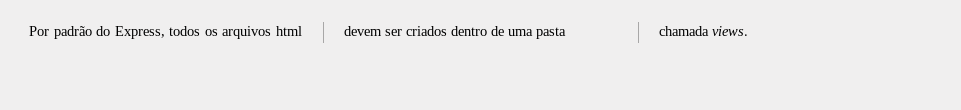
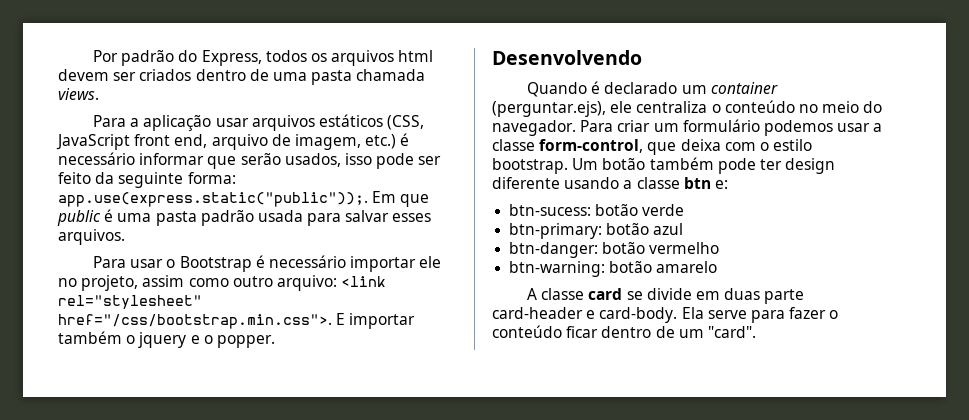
(748, 31) none -> [92,114,425,131] [56,133,410,150] [58,152,442,169] [58,172,236,188] [58,191,430,207] [57,209,432,226] [58,229,125,245] [92,255,442,272] [58,275,387,291] [58,295,202,309] [58,313,416,329] [58,331,275,348] [492,50,642,65] [526,81,778,97] [492,100,883,117] [492,119,883,136] [492,139,813,155] [492,157,836,174] [492,177,728,189] [509,204,685,216] [509,223,684,239] [509,242,720,258] [509,261,718,277] [526,288,805,304] [492,307,839,323] [492,325,756,338] // Para a aplicação usar arquivos estáticos (CSS, JavaScript front end, arquivo de imagem, etc.) é necessário informar que serão usados, isso pode ser feito da seguinte forma: app.use(express.static("public"));. Em que public é uma pasta padrão usada para salvar esses arquivos. // Para usar o Bootstrap é necessário importar ele no projeto, assim como outro arquivo: <link rel="stylesheet" href="/css/bootstrap.min.css">. E importar também o jquery e o popper. // Desenvolvendo // Quando é declarado um container (perguntar.ejs), ele centraliza o conteúdo no meio do navegador. Para criar um formulário podemos usar a classe form-control, que deixa com o estilo bootstrap. Um botão também pode ter design diferente usando a classe btn e: // btn-sucess: botão verde // btn-primary: botão azul // btn-danger: botão vermelho // btn-warning: botão amarelo // A classe card se divide em duas parte card-header e card-body. Ela serve para fazer o conteúdo ficar dentro de um "card".

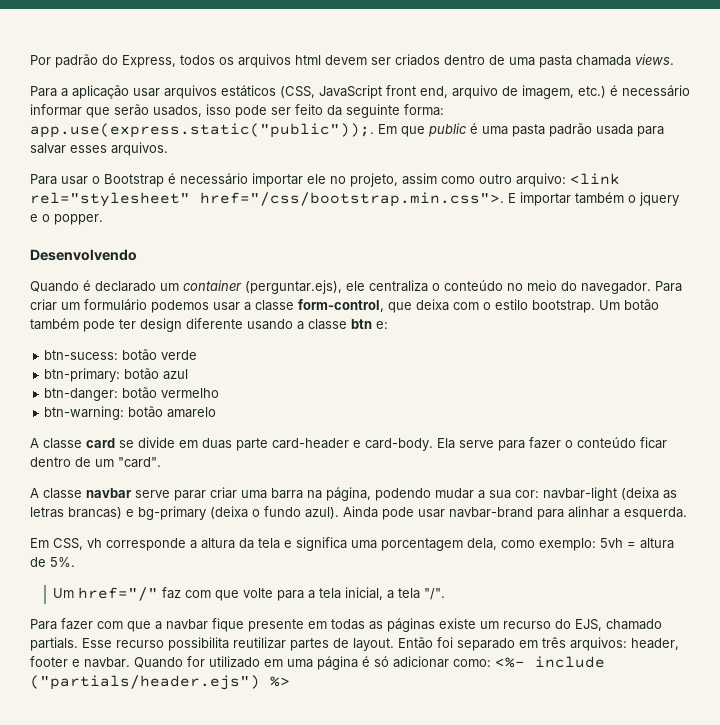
(756, 332) none -> [30,487,677,501] [30,506,687,520] [30,537,674,551] [30,557,75,567] [53,587,446,601] [30,618,662,632] [30,637,679,651] [30,656,605,670] [30,675,290,690] // A classe navbar serve parar criar uma barra na página, podendo mudar a sua cor: navbar-light (deixa as letras brancas) e bg-primary (deixa o fundo azul). Ainda pode usar navbar-brand para alinhar a esquerda. // Em CSS, vh corresponde a altura da tela e significa uma porcentagem dela, como exemplo: 5vh = altura de 5%. // Um href="/" faz com que volte para a tela inicial, a tela "/". // Para fazer com que a navbar fique presente em todas as páginas existe um recurso do EJS, chamado partials. Esse recurso possibilita reutilizar partes de layout. Então foi separado em três arquivos: header, footer e navbar. Quando for utilizado em uma página é só adicionar como: <%- include ("partials/header.ejs") %>

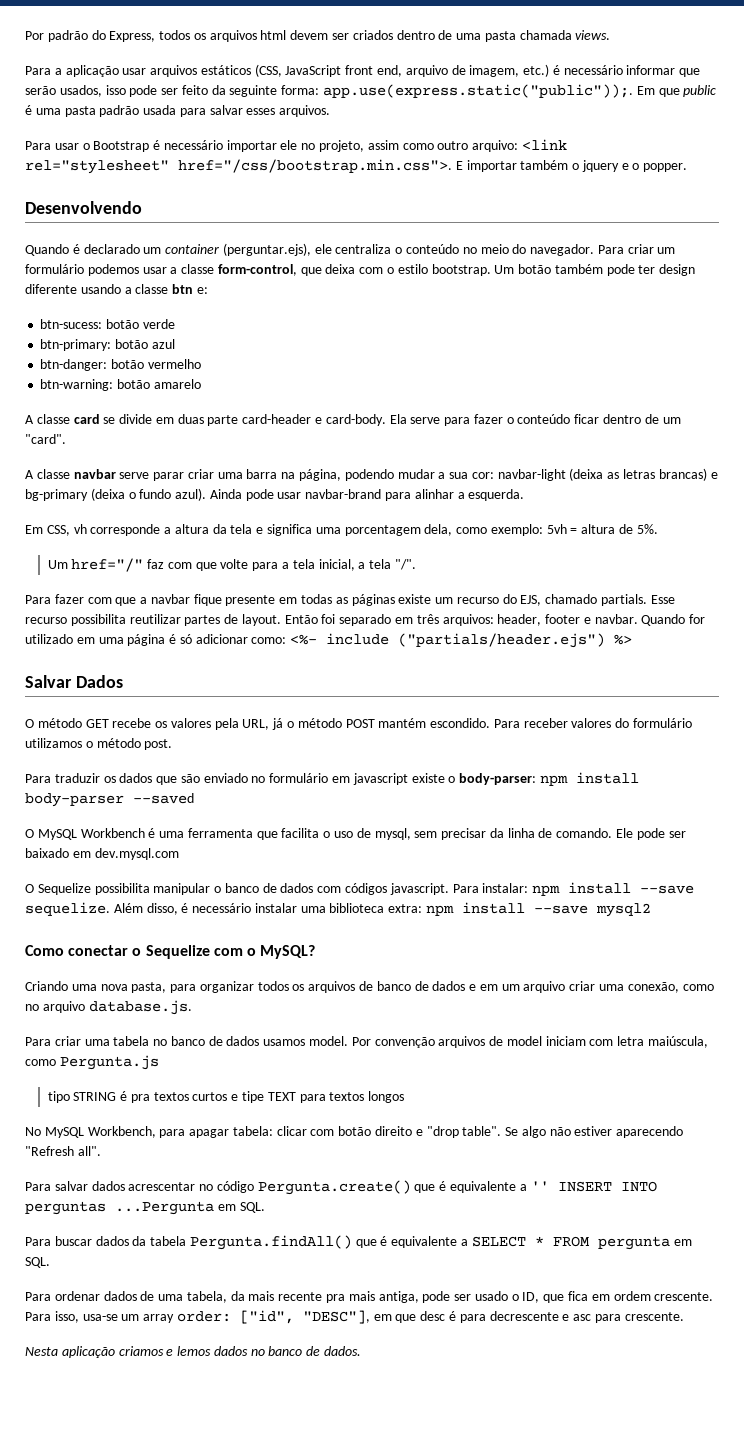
(290, 681) none -> [25,675,123,688] [25,718,693,730] [25,738,173,750] [25,772,639,786] [25,793,194,807] [25,828,686,840] [25,848,179,860] [25,882,695,896] [25,902,652,917] [25,945,316,959] [25,981,714,993] [25,1000,192,1015] [25,1036,709,1048] [25,1055,159,1070] [47,1091,405,1103] [25,1126,684,1138] [25,1146,101,1156] [25,1180,657,1195] [25,1201,265,1215] [25,1235,692,1250] [25,1257,50,1268] [25,1291,714,1303] [25,1310,684,1324] [25,1346,362,1358] // Salvar Dados // O método GET recebe os valores pela URL, já o método POST mantém escondido. Para receber valores do formulário utilizamos o método post. // Para traduzir os dados que são enviado no formulário em javascript existe o body-parser: npm install body-parser --saved // O MySQL Workbench é uma ferramenta que facilita o uso de mysql, sem precisar da linha de comando. Ele pode ser baixado em dev.mysql.com // O Sequelize possibilita manipular o banco de dados com códigos javascript. Para instalar: npm install --save sequelize. Além disso, é necessário instalar uma biblioteca extra: npm install --save mysql2 // Como conectar o Sequelize com o MySQL? // Criando uma nova pasta, para organizar todos os arquivos de banco de dados e em um arquivo criar uma conexão, como no arquivo database.js. // Para criar uma tabela no banco de dados usamos model. Por convenção arquivos de model iniciam com letra maiúscula, como Pergunta.js // tipo STRING é pra textos curtos e tipe TEXT para textos longos // No MySQL Workbench, para apagar tabela: clicar com botão direito e "drop table". Se algo não estiver aparecendo "Refresh all". // Para salvar dados acrescentar no código Pergunta.create() que é equivalente a '' INSERT INTO perguntas ...Pergunta em SQL. // Para buscar dados da tabela Pergunta.findAll() que é equivalente a SELECT * FROM pergunta em SQL. // Para ordenar dados de uma tabela, da mais recente pra mais antiga, pode ser usado o ID, que fica em ordem crescente. Para isso, usa-se um array order: ["id", "DESC"], em que desc é para decrescente e asc para crescente. // Nesta aplicação criamos e lemos dados no banco de dados.

